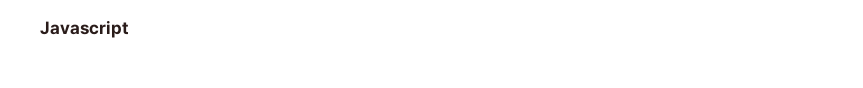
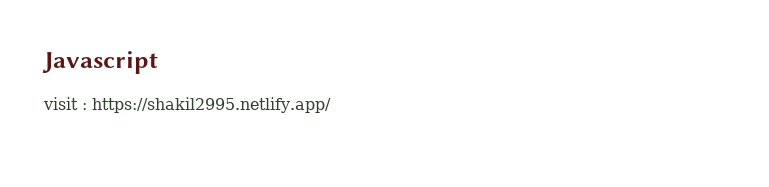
(129, 29) none -> [43,97,331,113] // visit : https://shakil2995.netlify.app/

